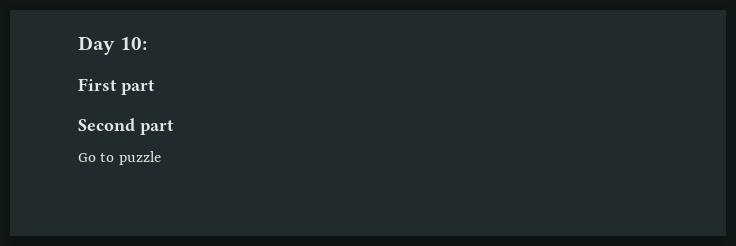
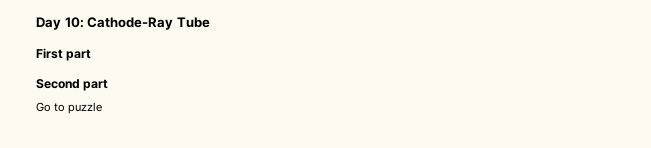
(147, 43) none -> [87,17,210,30] Cathode-Ray Tube

